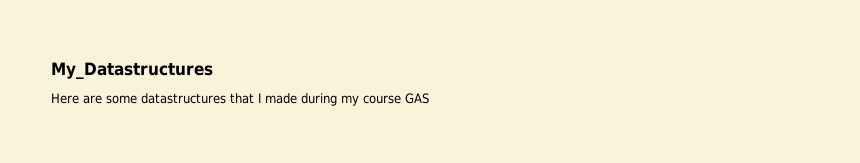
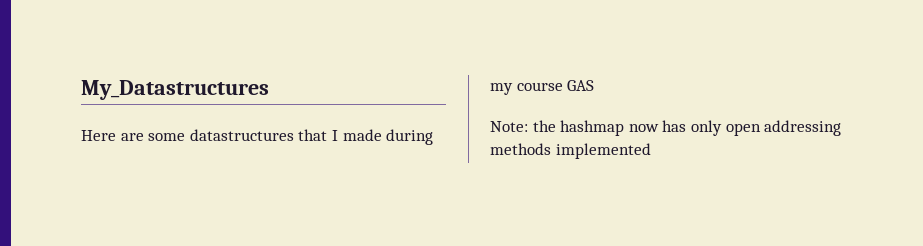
(429, 98) none -> [490,120,842,136] [490,143,651,159] // Note: the hashmap now has only open addressing methods implemented

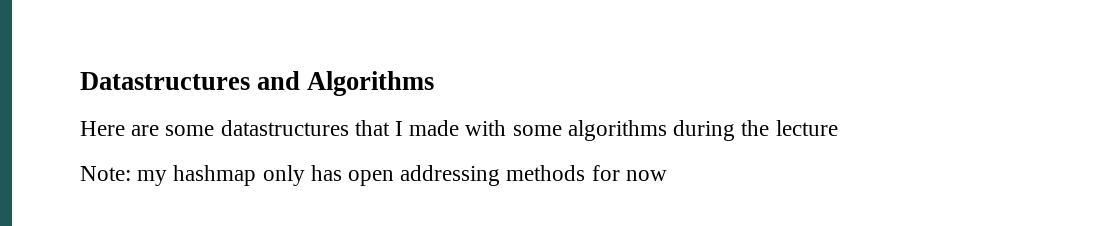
[81,80,269,100] My_Datastructures -> [80,71,435,96] Datastructures and Algorithms
[386,129,434,145] [490,80,595,95] [490,120,722,136] during my course GAS // Note: the hashmap now has only -> [465,120,838,141] [80,165,342,186] with some algorithms during the lecture // Note: my hashmap only has
[555,143,651,159] implemented -> [591,165,667,181] for now

